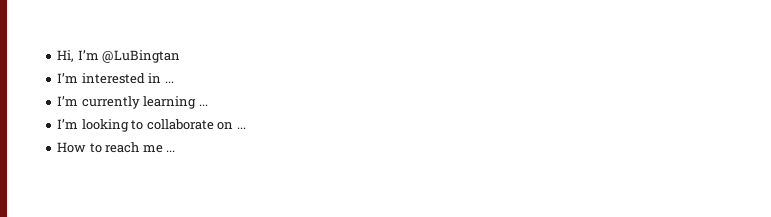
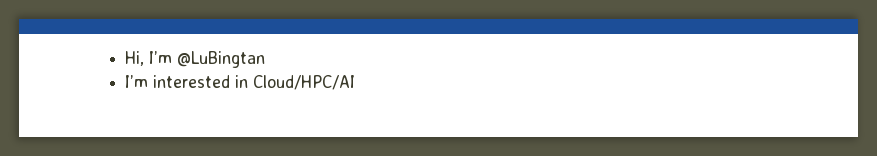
[164,81,174,83] [57,96,208,109] [57,119,246,132] [57,142,176,153] ... // I’m currently learning ... // I’m looking to collaborate on ... // How to reach me ... -> [253,75,356,90] Cloud/HPC/AI

